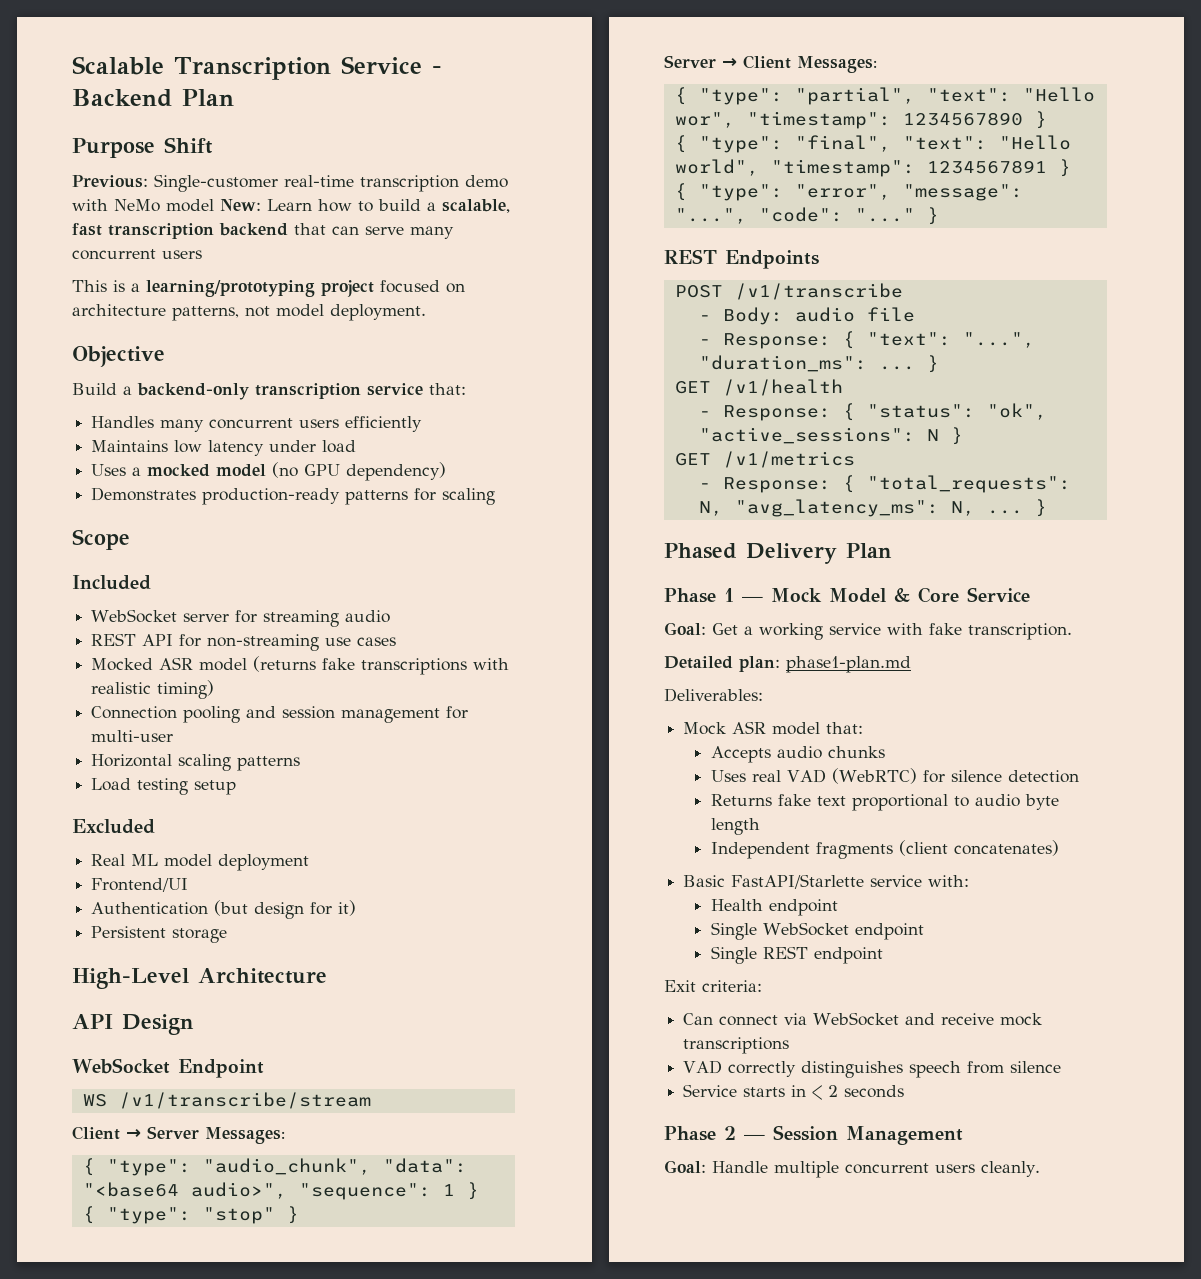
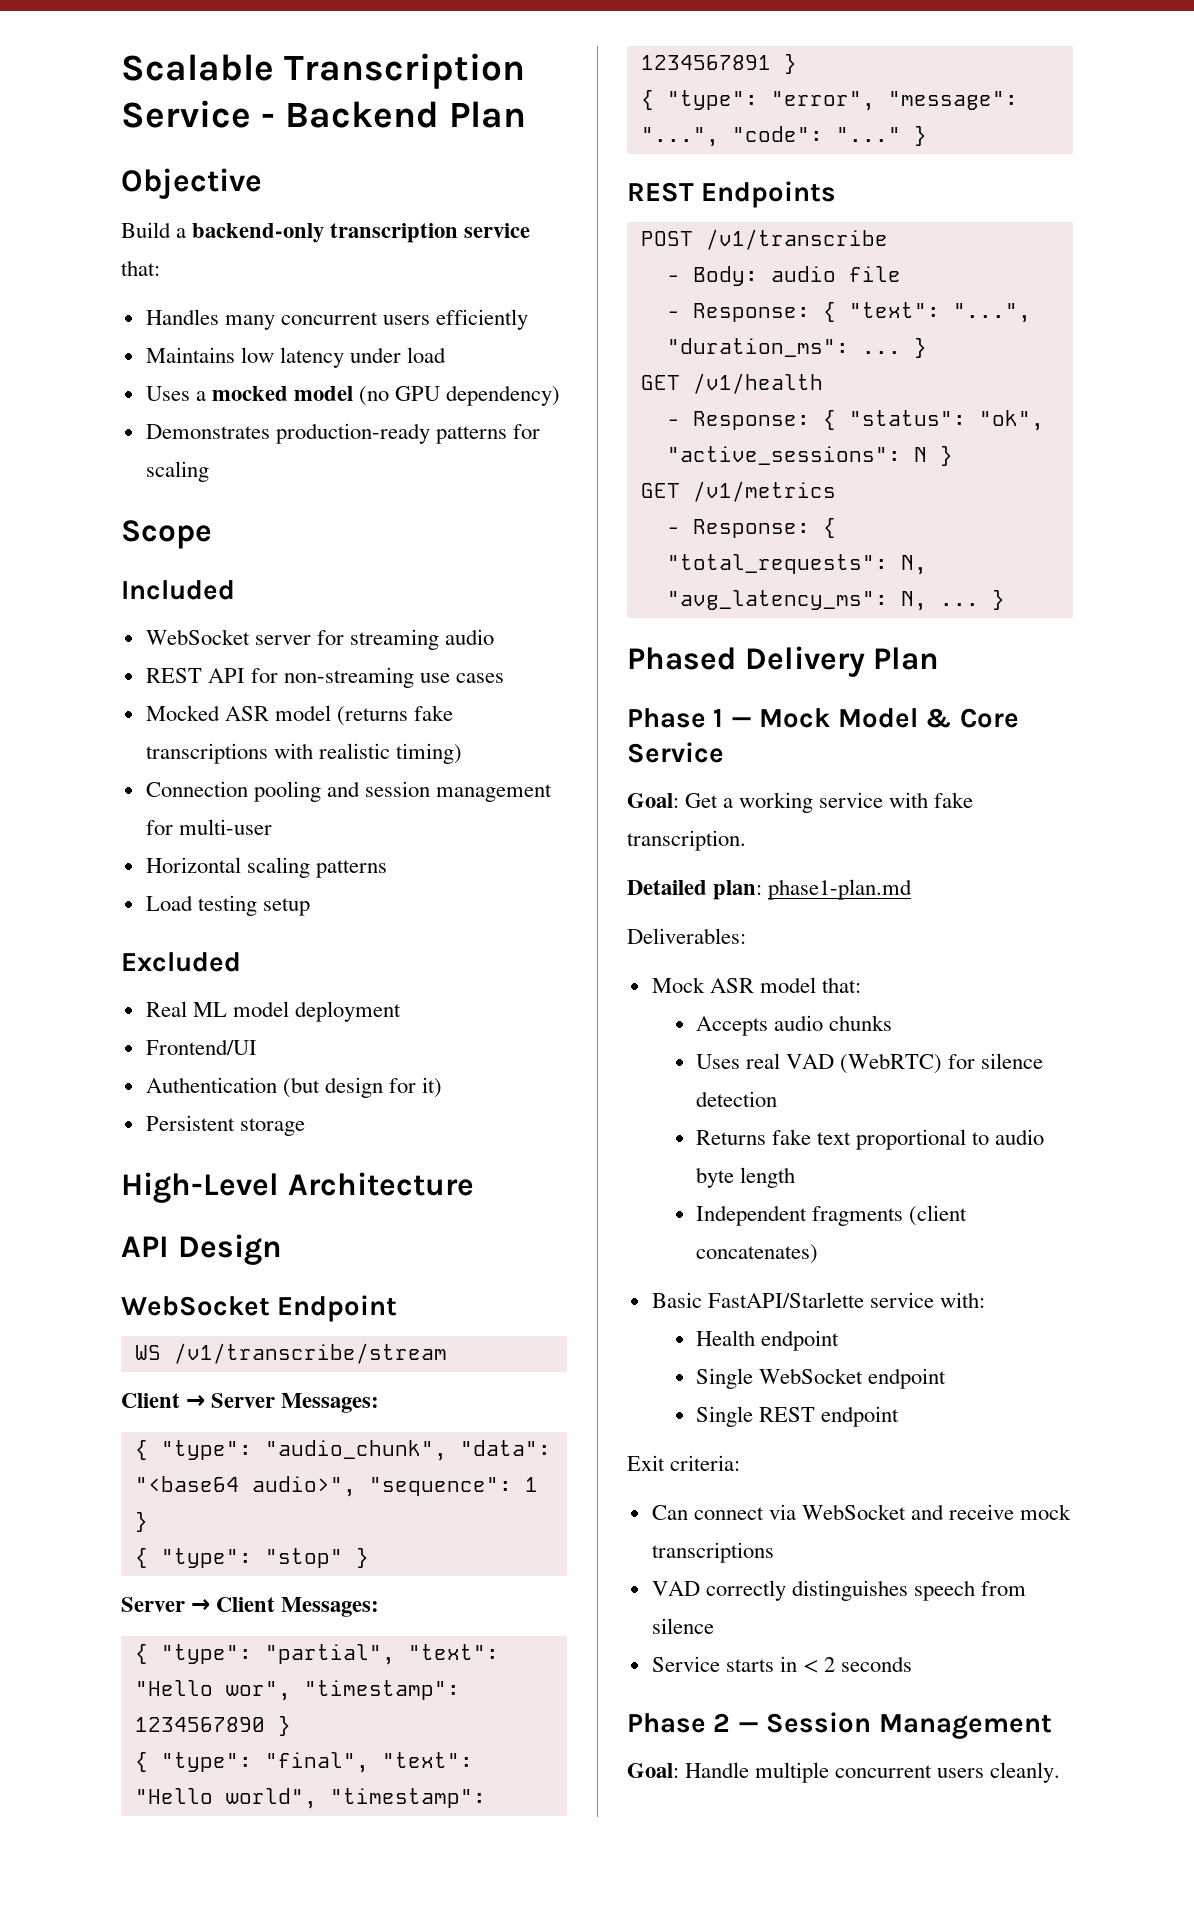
[72,137,213,158] [72,174,508,192] [72,199,510,213] [72,223,454,239] [72,249,202,260] [72,280,465,297] [72,304,426,321] // Purpose Shift // Previous: Single-customer real-time transcription demo with NeMo model New: Learn how to build a scalable, fast transcription backend that can serve many concurrent users // This is a learning/prototyping project focused on architecture patterns, not model deployment. -> (526, 114) none

